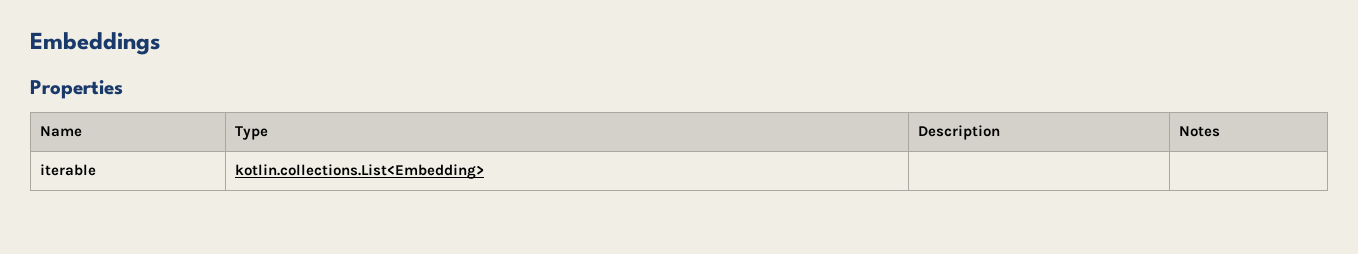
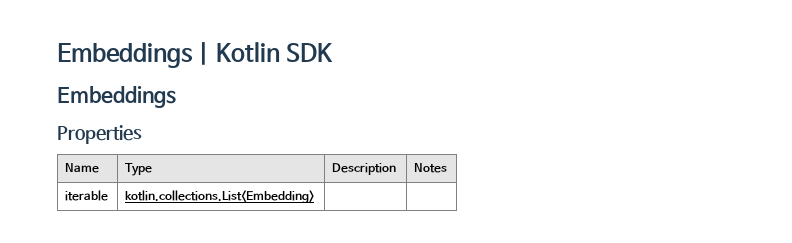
[30,32,161,55] Embeddings -> [57,42,334,68] [57,86,176,108] Embeddings | Kotlin SDK // Embeddings

